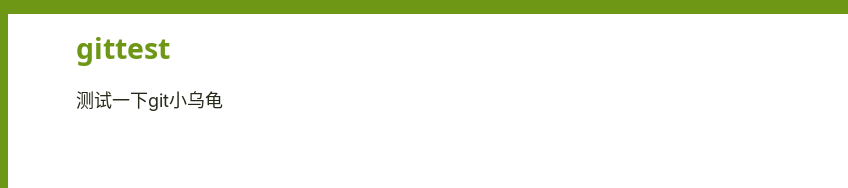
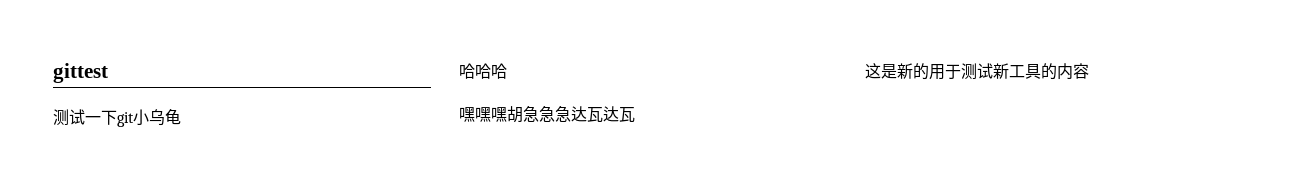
(223, 100) none -> [459,63,507,79] [459,105,635,123] [865,63,1089,80] // 哈哈哈 // 嘿嘿嘿胡急急急达瓦达瓦 // 这是新的用于测试新工具的内容

